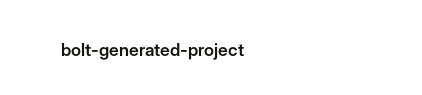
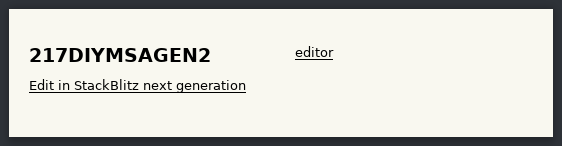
[61,43,244,60] bolt-generated-project -> [29,48,211,62] [29,79,246,93] [295,46,334,57] 217DIYMSAGEN2 // Edit in StackBlitz next generation editor

